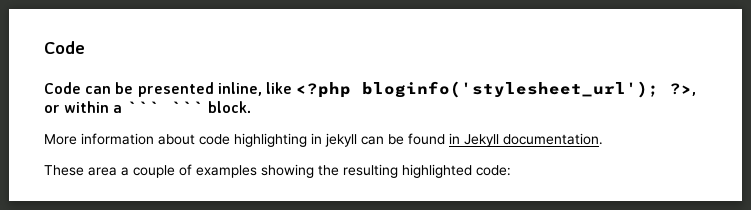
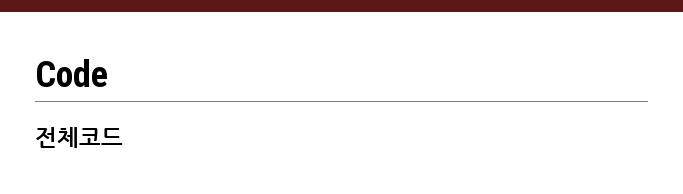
[44,81,697,98] [44,101,251,113] [44,133,603,147] [44,164,511,178] Code can be presented inline, like <?php bloginfo('stylesheet_url'); ?>, or within a ``` ``` block. // More information about code highlighting in jekyll can be found in Jekyll documentation. // These area a couple of examples showing the resulting highlighted code: -> [35,127,123,148] 전체코드

